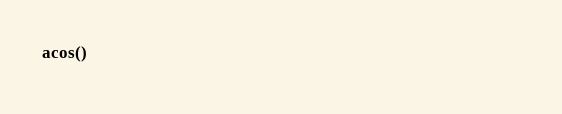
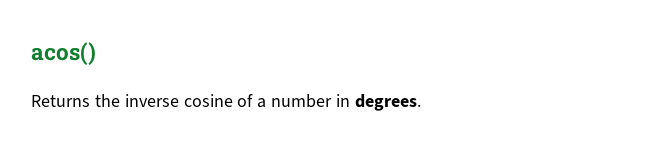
(87, 54) none -> [31,94,421,111] // Returns the inverse cosine of a number in degrees.

